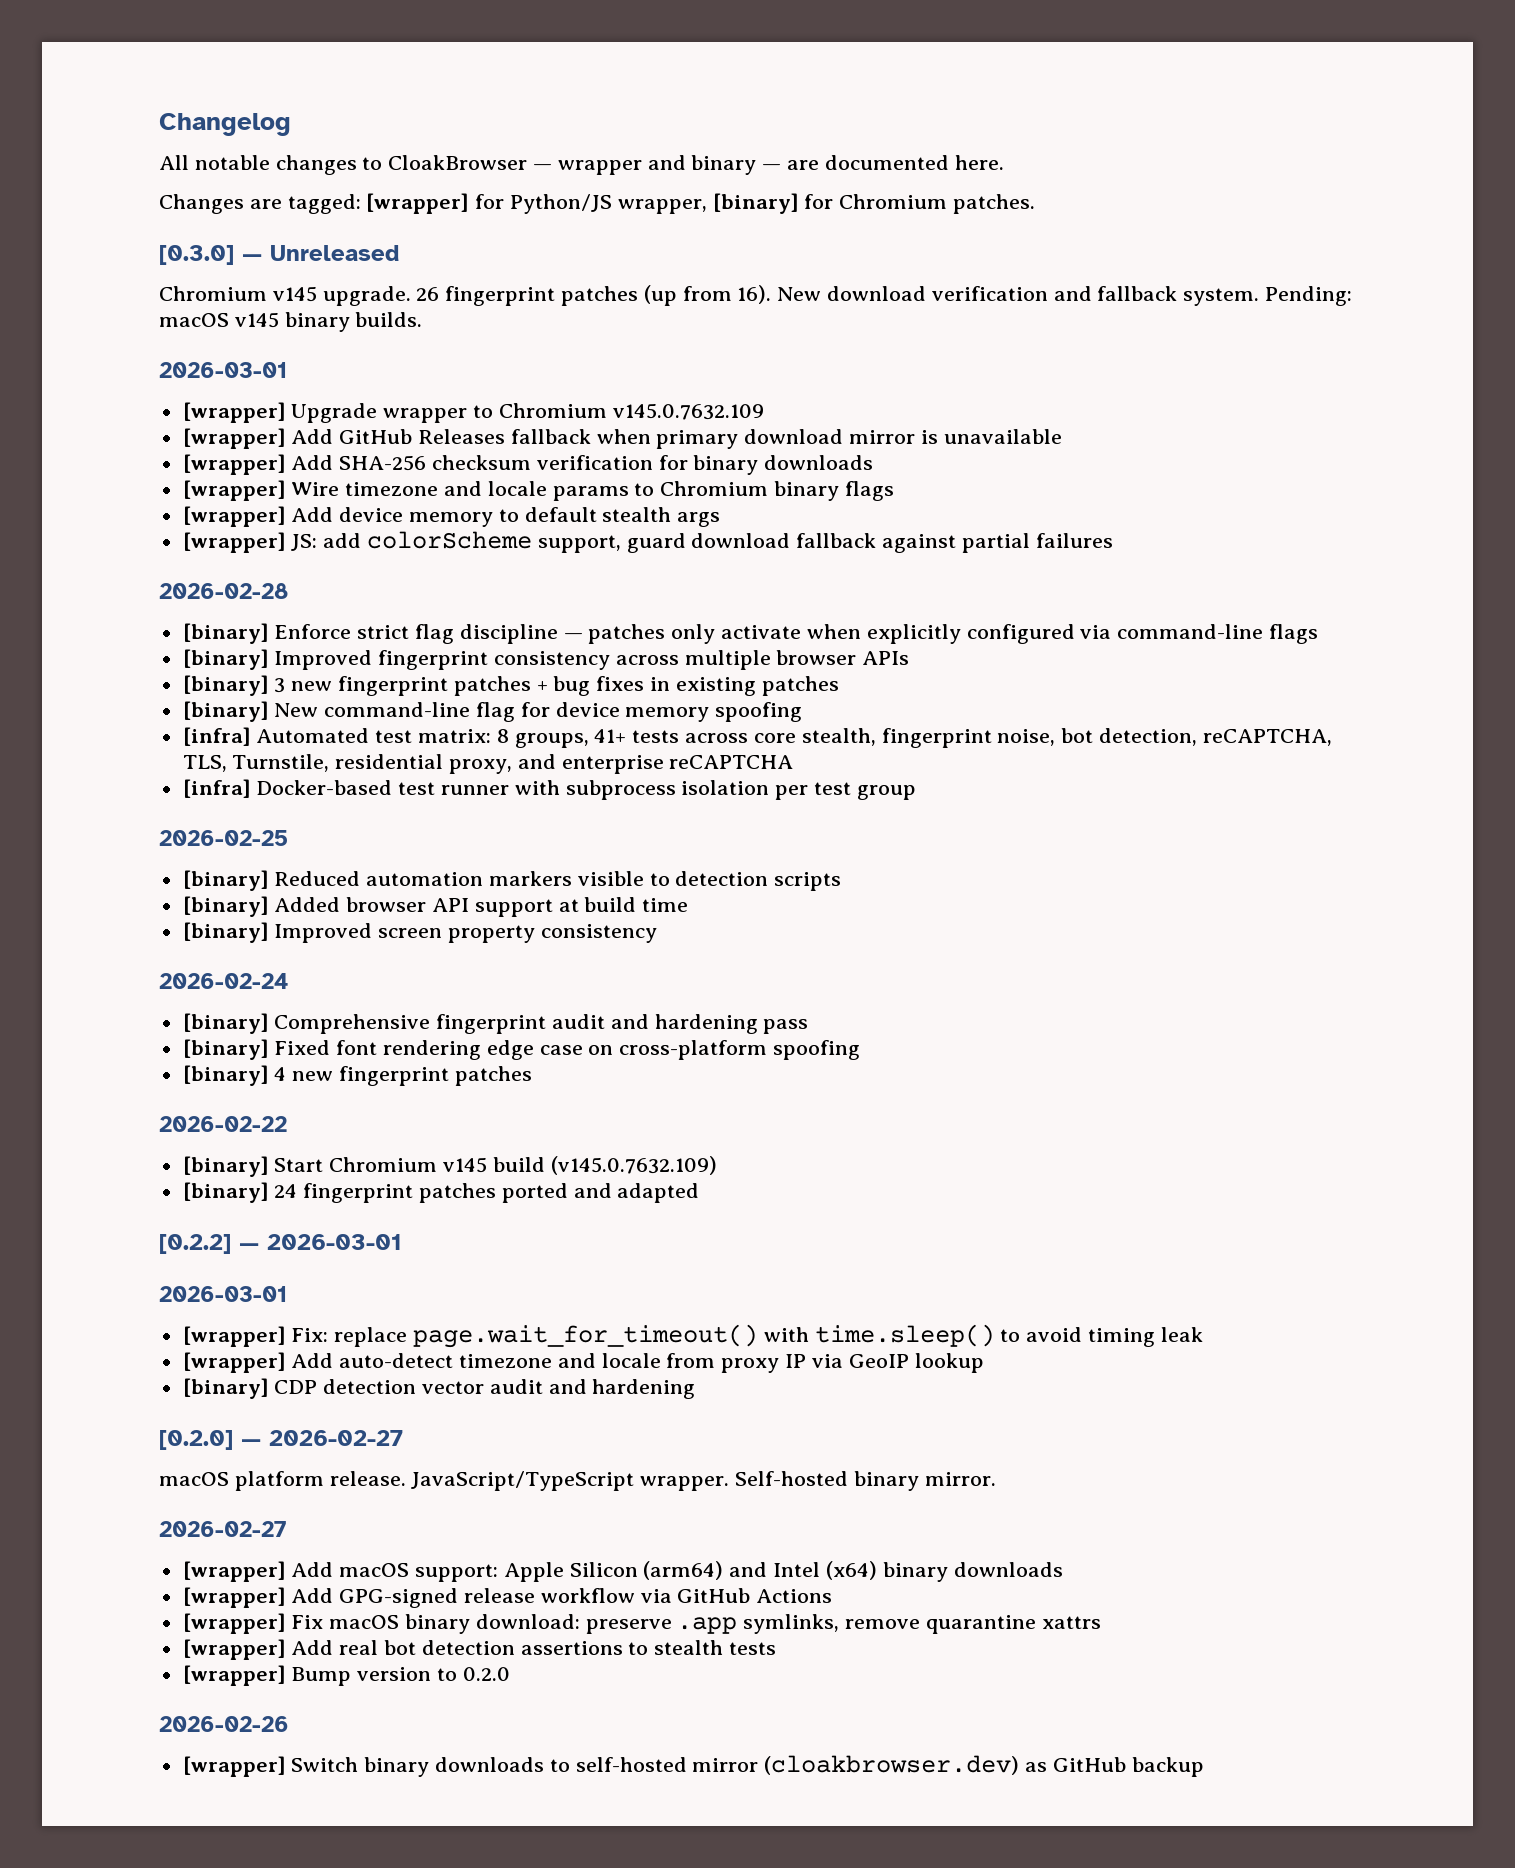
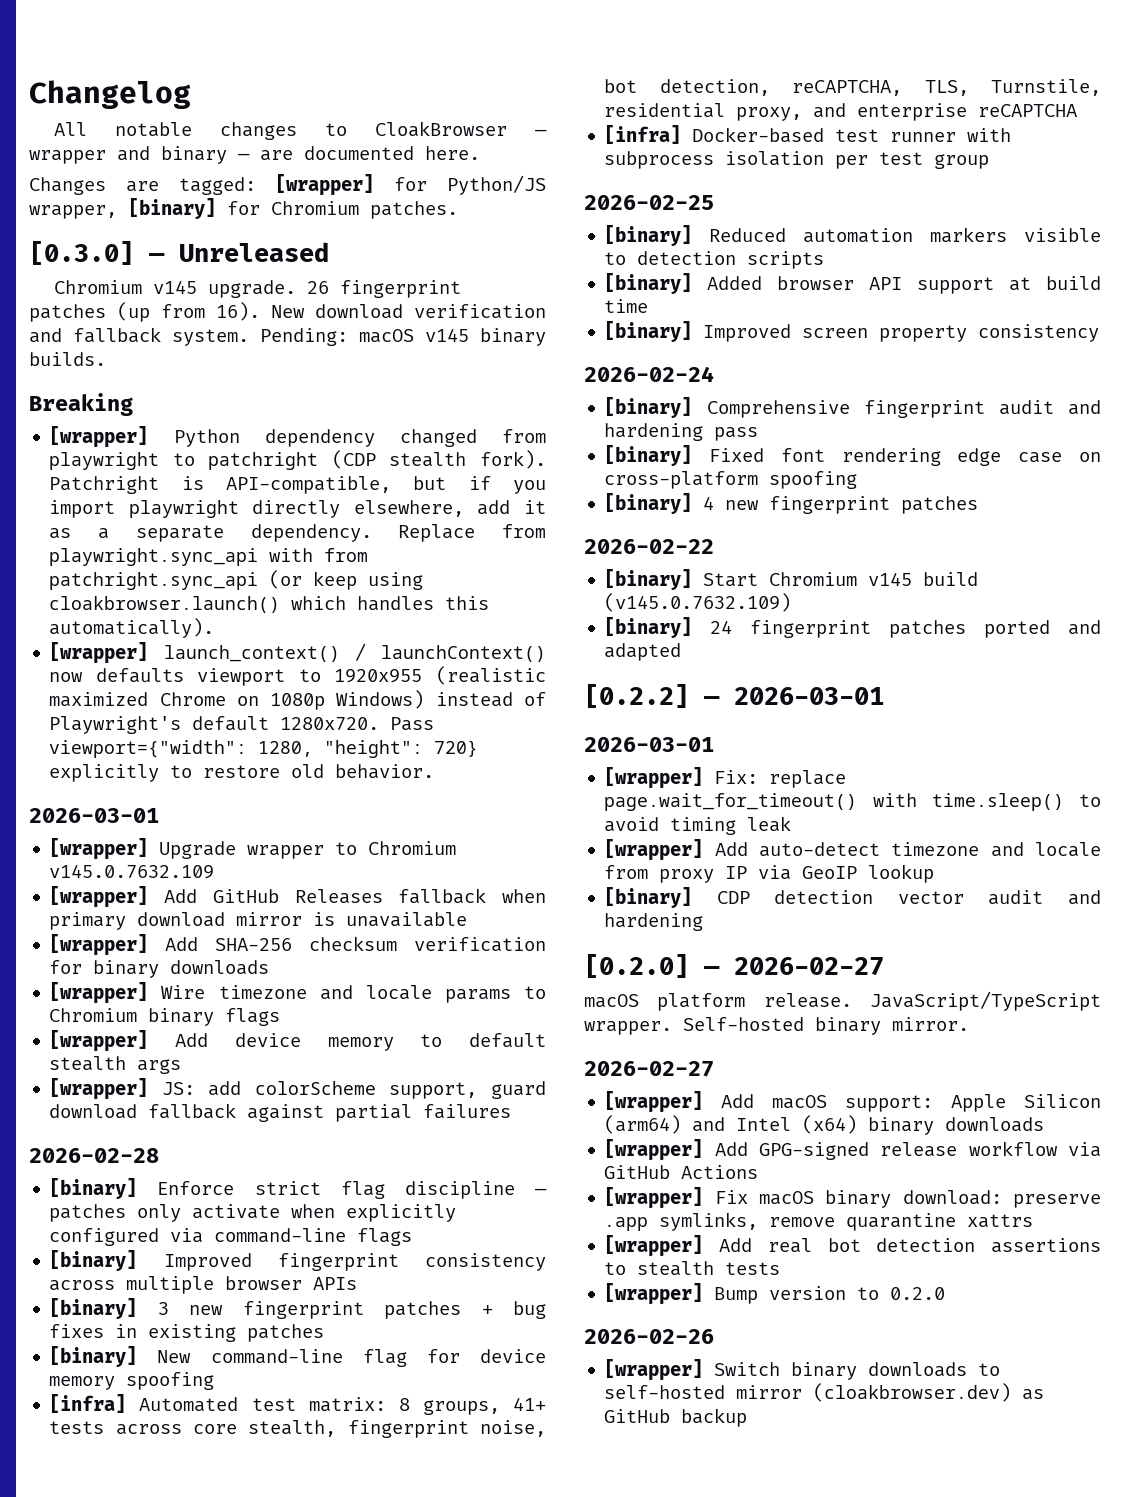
(423, 319) none -> [29,393,133,416] [49,426,546,448] [49,450,546,470] [49,476,546,494] [49,500,546,518] [49,524,546,542] [49,548,369,566] [49,570,424,590] [49,596,490,613] [49,618,215,638] [49,642,546,664] [49,666,546,686] [49,690,546,710] [49,716,435,734] [49,740,479,758] [49,764,435,782] // Breaking // [wrapper] Python dependency changed from playwright to patchright (CDP stealth fork). Patchright is API-compatible, but if you import playwright directly elsewhere, add it as a separate dependency. Replace from playwright.sync_api with from patchright.sync_api (or keep using cloakbrowser.launch() which handles this automatically). // [wrapper] launch_context() / launchContext() now defaults viewport to 1920x955 (realistic maximized Chrome on 1080p Windows) instead of Playwright's default 1280x720. Pass viewport={"width": 1280, "height": 720} explicitly to restore old behavior.

